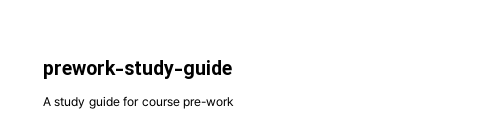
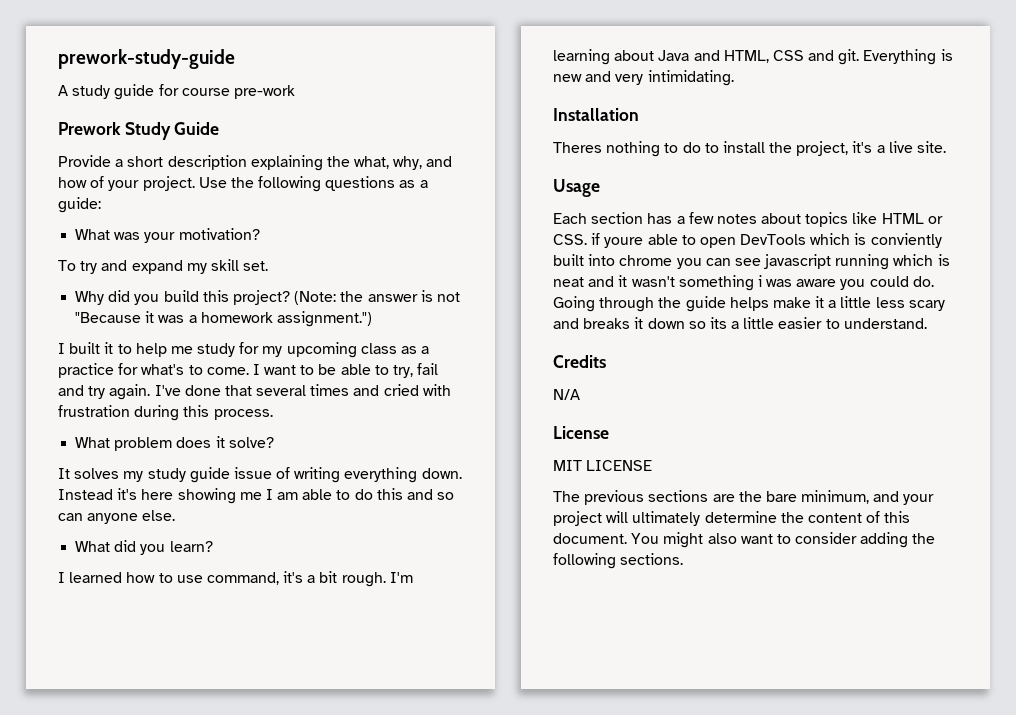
(234, 103) none -> [58,122,220,140] [58,155,453,171] [58,176,428,192] [58,197,101,213] [75,228,260,243] [58,259,269,274] [75,290,460,305] [75,311,372,327] [58,342,430,358] [58,363,439,378] [58,384,451,400] [58,405,273,421] [75,436,274,451] [58,467,462,483] [58,488,455,504] [58,510,176,524] [75,540,213,555] [58,571,413,587] [553,49,953,65] [553,70,734,86] [553,108,639,121] [553,141,947,157] [553,179,600,197] [553,212,943,227] [553,233,942,248] [553,254,950,270] [553,275,934,291] [553,296,945,312] [553,317,927,329] [553,355,606,368] [553,389,580,400] [553,426,609,439] [553,460,653,471] [553,490,935,505] [553,511,911,526] [553,532,936,548] [553,553,684,569] // Prework Study Guide // Provide a short description explaining the what, why, and how of your project. Use the following questions as a guide: // What was your motivation? // To try and expand my skill set. // Why did you build this project? (Note: the answer is not "Because it was a homework assignment.") // I built it to help me study for my upcoming class as a practice for what's to come. I want to be able to try, fail and try again. I've done that several times and cried with frustration during this process. // What problem does it solve? // It solves my study guide issue of writing everything down. Instead it's here showing me I am able to do this and so can anyone else. // What did you learn? // I learned how to use command, it's a bit rough. I'm learning about Java and HTML, CSS and git. Everything is new and very intimidating. // Installation // Theres nothing to do to install the project, it's a live site. // Usage // Each section has a few notes about topics like HTML or CSS. if youre able to open DevTools which is conviently built into chrome you can see javascript running which is neat and it wasn't something i was aware you could do. Going through the guide helps make it a little less scary and breaks it down so its a little easier to understand. // Credits // N/A // License // MIT LICENSE // The previous sections are the bare minimum, and your project will ultimately determine the content of this document. You might also want to consider adding the following sections.

